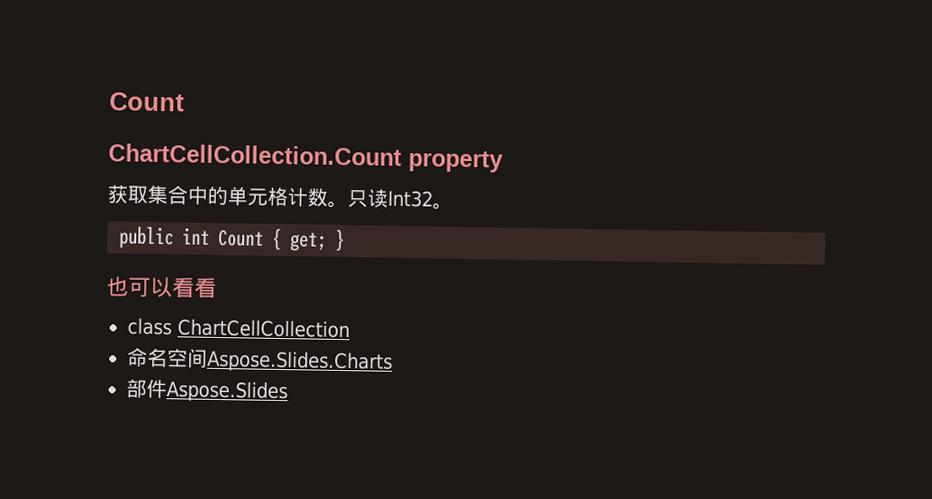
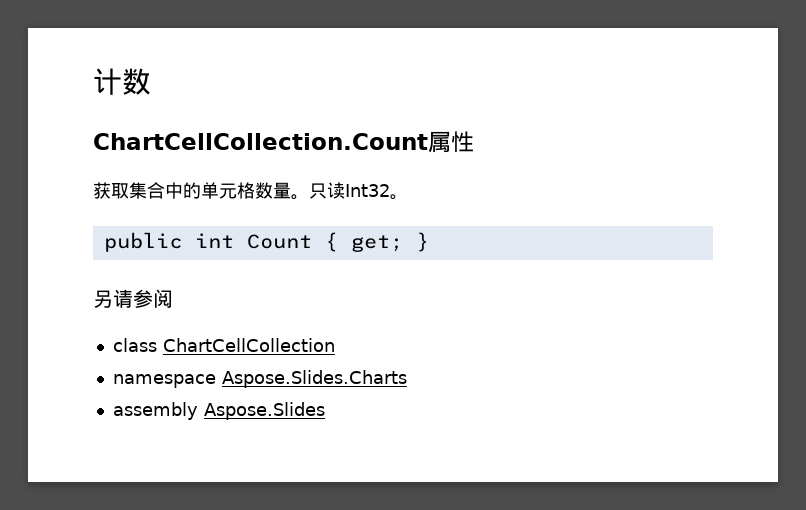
[109,92,185,112] Count -> [93,68,151,95] 计数
[408,150,503,173] property -> [428,131,474,153] 属性
[287,187,328,207] 计数 -> [255,182,291,199] 数量
[106,276,217,298] 也可以看看 -> [93,289,173,308] 另请参阅
[127,347,208,368] 命名空间 -> [112,374,216,388] namespace
[126,378,167,399] 部件 -> [112,402,198,420] assembly

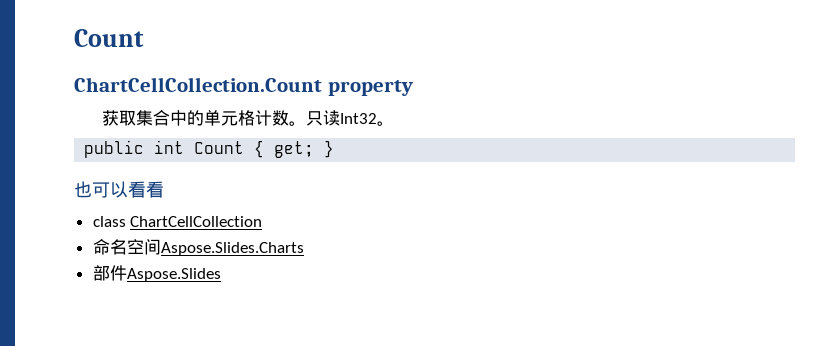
[93,68,151,95] 计数 -> [74,29,144,47] Count
[428,131,474,153] 属性 -> [327,80,413,96] property
[255,182,291,199] 数量 -> [255,110,290,126] 计数
[93,289,173,308] 另请参阅 -> [74,181,164,198] 也可以看看
[112,374,216,388] namespace -> [92,239,161,255] 命名空间
[112,402,198,420] assembly -> [92,265,127,281] 部件

